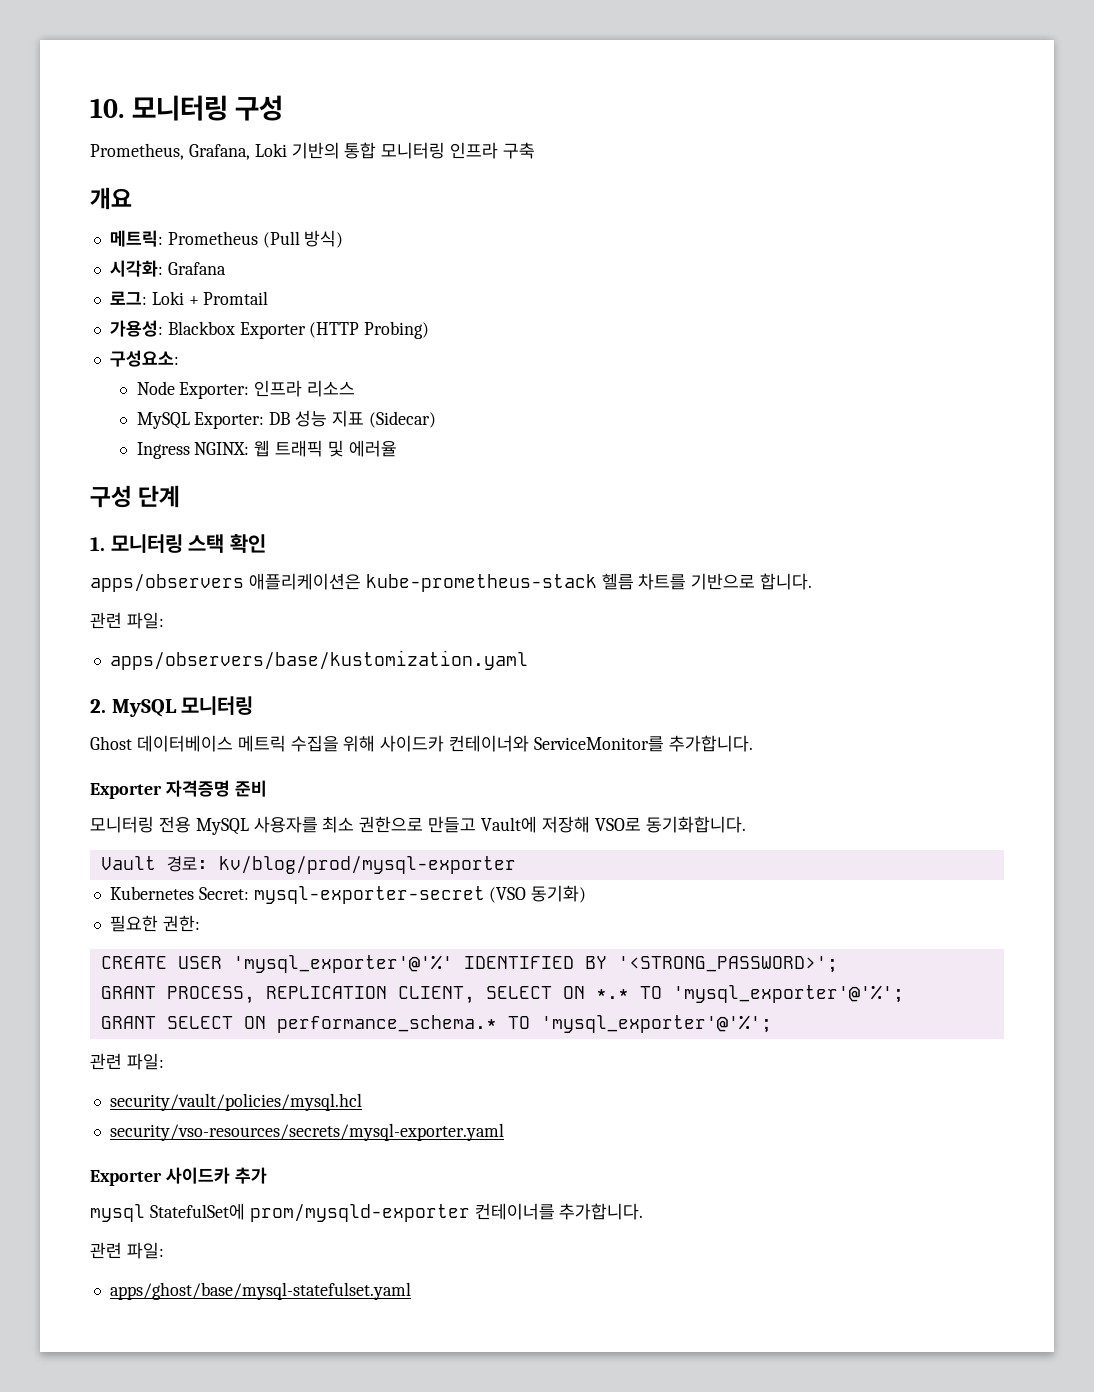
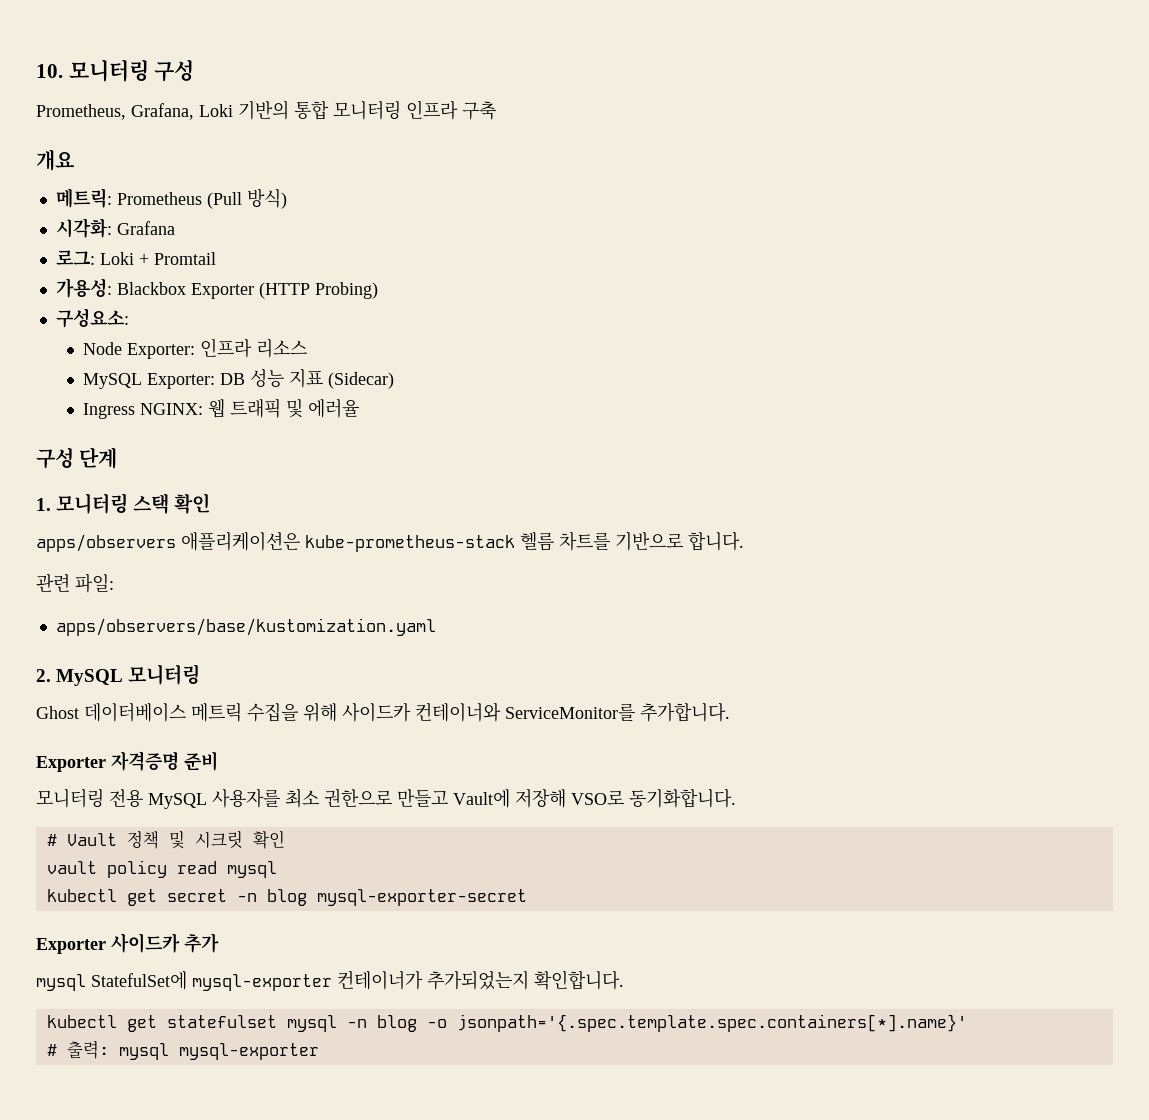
[100,856,516,874] [109,885,587,904] [109,915,200,932] [100,955,838,973] [100,985,904,1004] [100,1015,772,1033] [90,1053,164,1070] [109,1093,362,1111] [109,1123,504,1141] Vault 경로: kv/blog/prod/mysql-exporter // Kubernetes Secret: mysql-exporter-secret (VSO 동기화) // 필요한 권한: // CREATE USER 'mysql_exporter'@'%' IDENTIFIED BY '<STRONG_PASSWORD>'; // GRANT PROCESS, REPLICATION CLIENT, SELECT ON *.* TO 'mysql_exporter'@'%'; // GRANT SELECT ON performance_schema.* TO 'mysql_exporter'@'%'; // 관련 파일: // security/vault/policies/mysql.hcl // security/vso-resources/secrets/mysql-exporter.yaml -> [46,830,285,849] [46,860,277,878] [46,889,527,906] # Vault 정책 및 시크릿 확인 // vault policy read mysql // kubectl get secret -n blog mysql-exporter-secret
[249,1203,644,1222] [90,1242,164,1259] [109,1282,411,1300] prom/mysqld-exporter 컨테이너를 추가합니다. // 관련 파일: // apps/ghost/base/mysql-statefulset.yaml -> [192,970,624,991] [46,1014,967,1032] [46,1040,319,1060] mysql-exporter 컨테이너가 추가되었는지 확인합니다. // kubectl get statefulset mysql -n blog -o jsonpath='{.spec.template.spec.containers[*].name}' // # 출력: mysql mysql-exporter

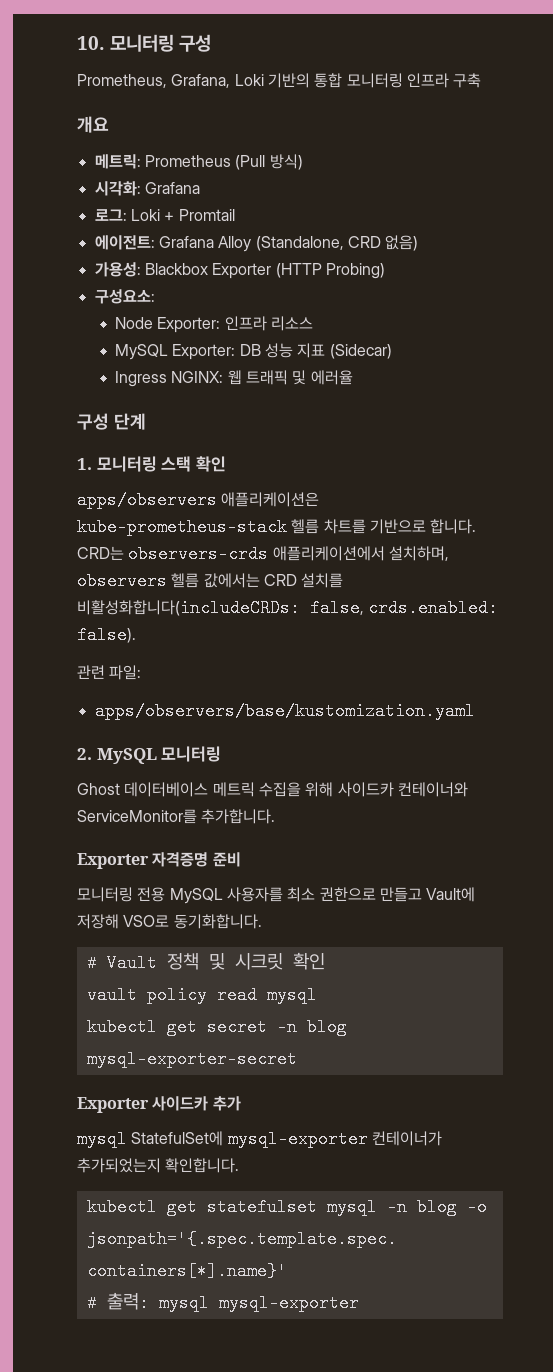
(216, 258) none -> [94,235,419,252] // 에이전트: Grafana Alloy (Standalone, CRD 없음)
(744, 541) none -> [77,545,449,563] [77,572,344,590] [77,599,499,617] [77,626,136,644] CRD는 observers-crds 애플리케이션에서 설치하며, observers 헬름 값에서는 CRD 설치를 비활성화합니다(includeCRDs: false, crds.enabled: false).

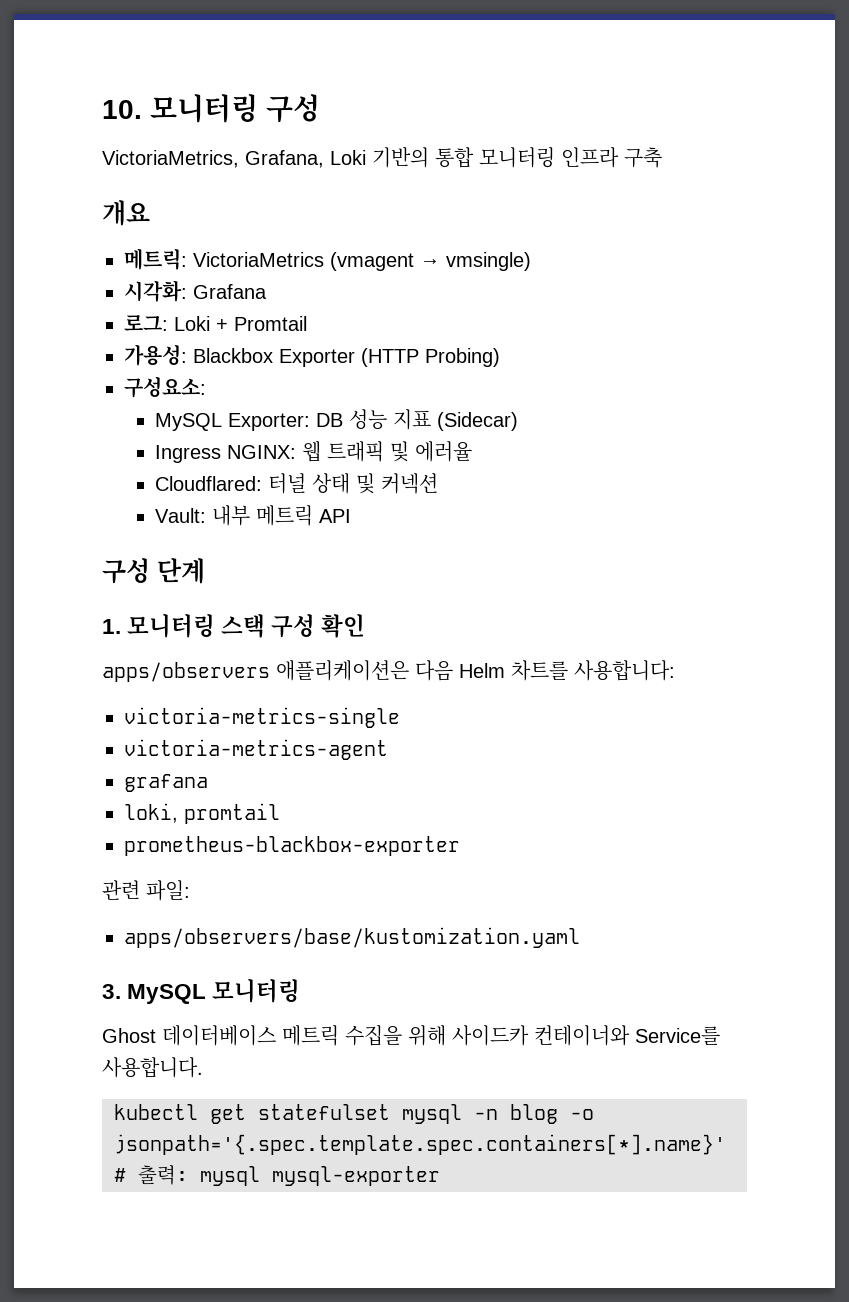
[77,74,167,88] Prometheus, -> [102,150,239,168] VictoriaMetrics,
[144,154,303,170] Prometheus (Pull 방식) -> [193,252,531,271] VictoriaMetrics (vmagent → vmsingle)
[94,235,419,252] // 에이전트: Grafana Alloy (Standalone, CRD 없음) -> (307, 323) none
[115,316,314,333] // Node Exporter: 인프라 리소스 -> (206, 387) none
(353, 377) none -> [155,473,439,494] [155,505,352,526] // Cloudflared: 터널 상태 및 커넥션 // Vault: 내부 메트릭 API
(192, 464) none -> [271,614,316,638] 구성
[77,518,477,536] [77,545,449,563] [77,572,344,590] [77,599,499,617] [77,626,136,644] kube-prometheus-stack 헬름 차트를 기반으로 합니다. CRD는 observers-crds 애플리케이션에서 설치하며, observers 헬름 값에서는 CRD 설치를 비활성화합니다(includeCRDs: false, crds.enabled: false). -> [415,660,675,681] [124,707,400,728] [124,739,388,760] [124,774,208,792] [124,803,280,824] [124,836,460,856] 다음 Helm 차트를 사용합니다: // victoria-metrics-single // victoria-metrics-agent // grafana // loki, promtail // prometheus-blackbox-exporter
[77,748,92,760] 2. -> [102,984,121,999] 3.
[77,809,276,824] [77,852,241,869] [77,887,476,904] [77,914,262,929] [86,952,325,972] [86,986,317,1004] [86,1018,347,1036] [86,1050,297,1068] [77,1096,241,1113] [77,1130,442,1148] [77,1158,240,1173] ServiceMonitor를 추가합니다. // Exporter 자격증명 준비 // 모니터링 전용 MySQL 사용자를 최소 권한으로 만들고 Vault에 저장해 VSO로 동기화합니다. // # Vault 정책 및 시크릿 확인 // vault policy read mysql // kubectl get secret -n blog mysql-exporter-secret // Exporter 사이드카 추가 // mysql StatefulSet에 mysql-exporter 컨테이너가 추가되었는지 확인합니다. -> [635,1026,720,1045] [102,1057,203,1078] Service를 사용합니다.

